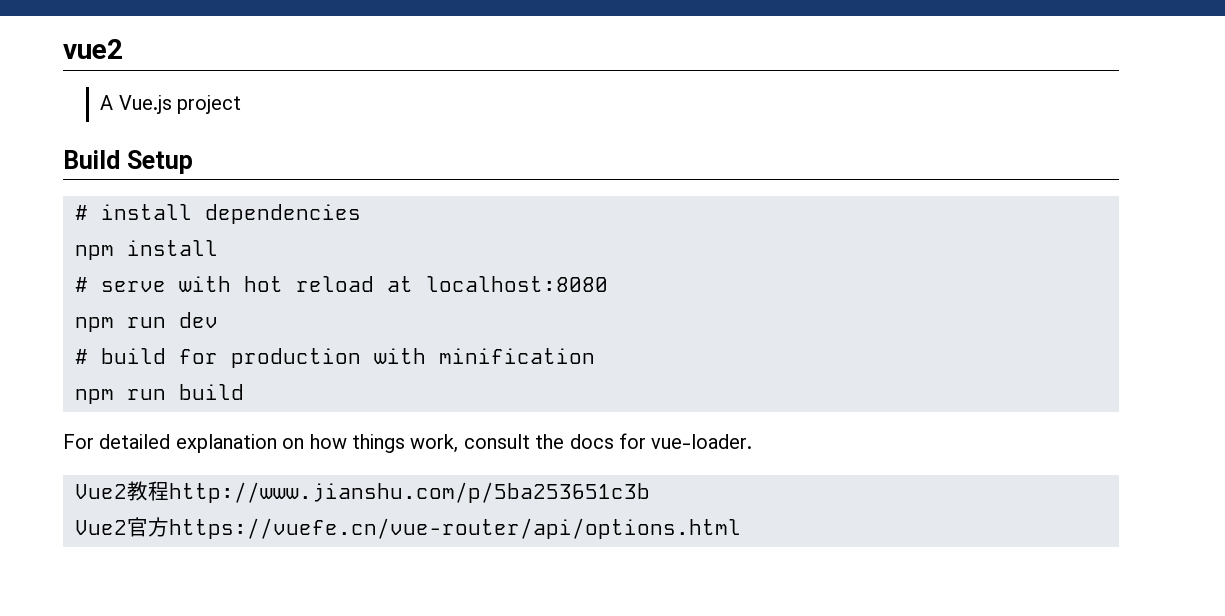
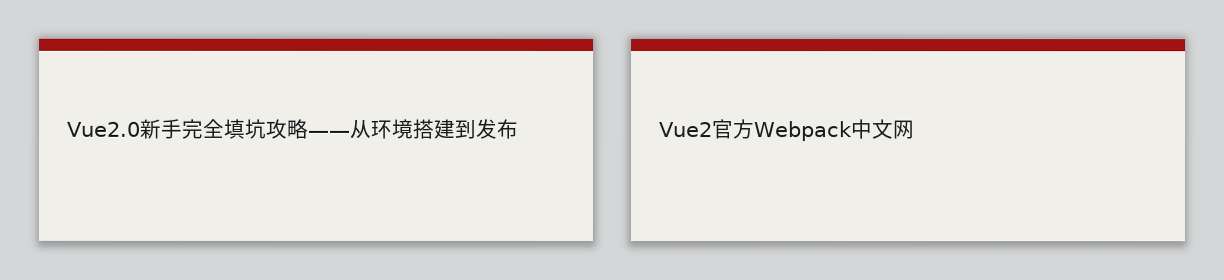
[63,39,123,59] [100,95,242,114] [63,150,193,174] [75,204,361,224] [75,240,218,260] [75,276,608,292] [75,312,218,332] [75,348,595,368] [75,384,244,404] [63,433,753,453] [75,481,650,503] [75,517,741,539] vue2 // A Vue.js project // Build Setup // # install dependencies // npm install // # serve with hot reload at localhost:8080 // npm run dev // # build for production with minification // npm run build // For detailed explanation on how things work, consult the docs for vue-loader. // Vue2教程http://www.jianshu.com/p/5ba253651c3b // Vue2官方https://vuefe.cn/vue-router/api/options.html -> [67,118,915,142] Vue2.0新手完全填坑攻略——从环境搭建到发布Vue2官方Webpack中文网

